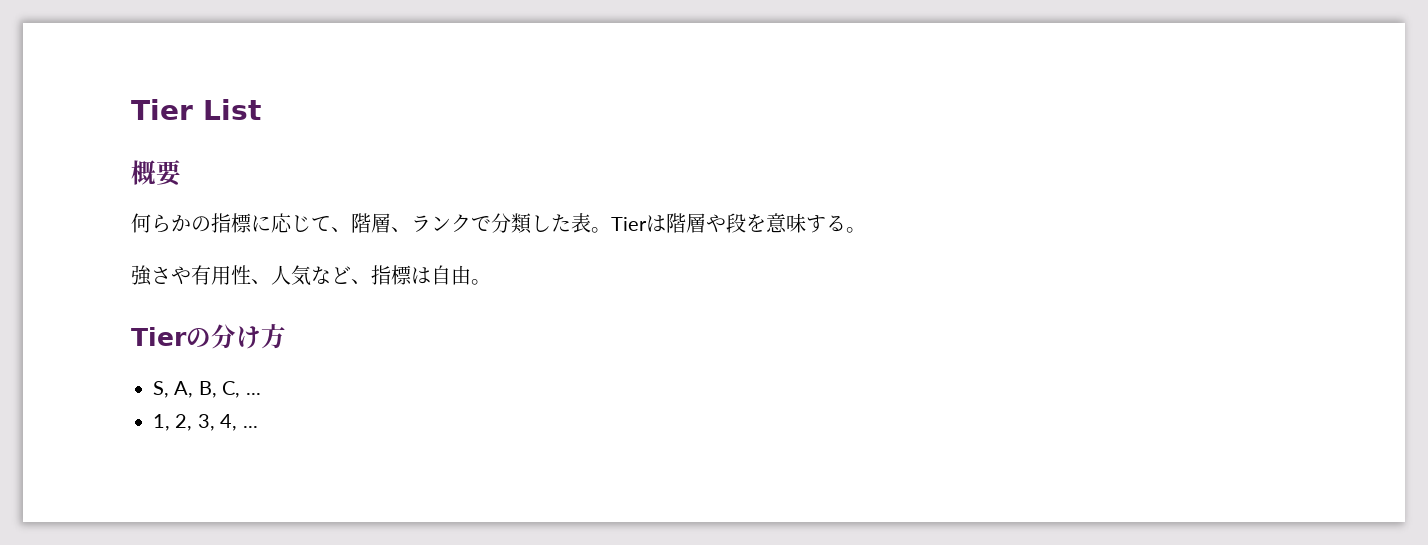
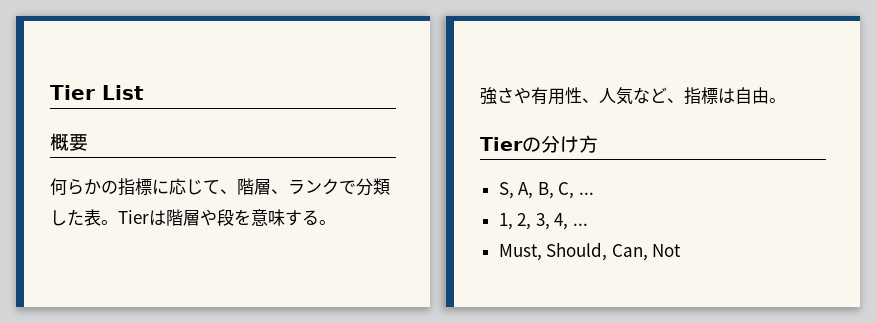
(258, 427) none -> [498,242,682,261] // Must, Should, Can, Not

